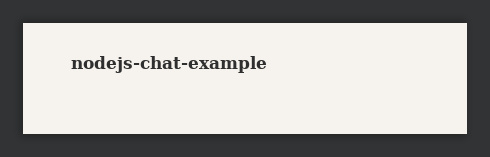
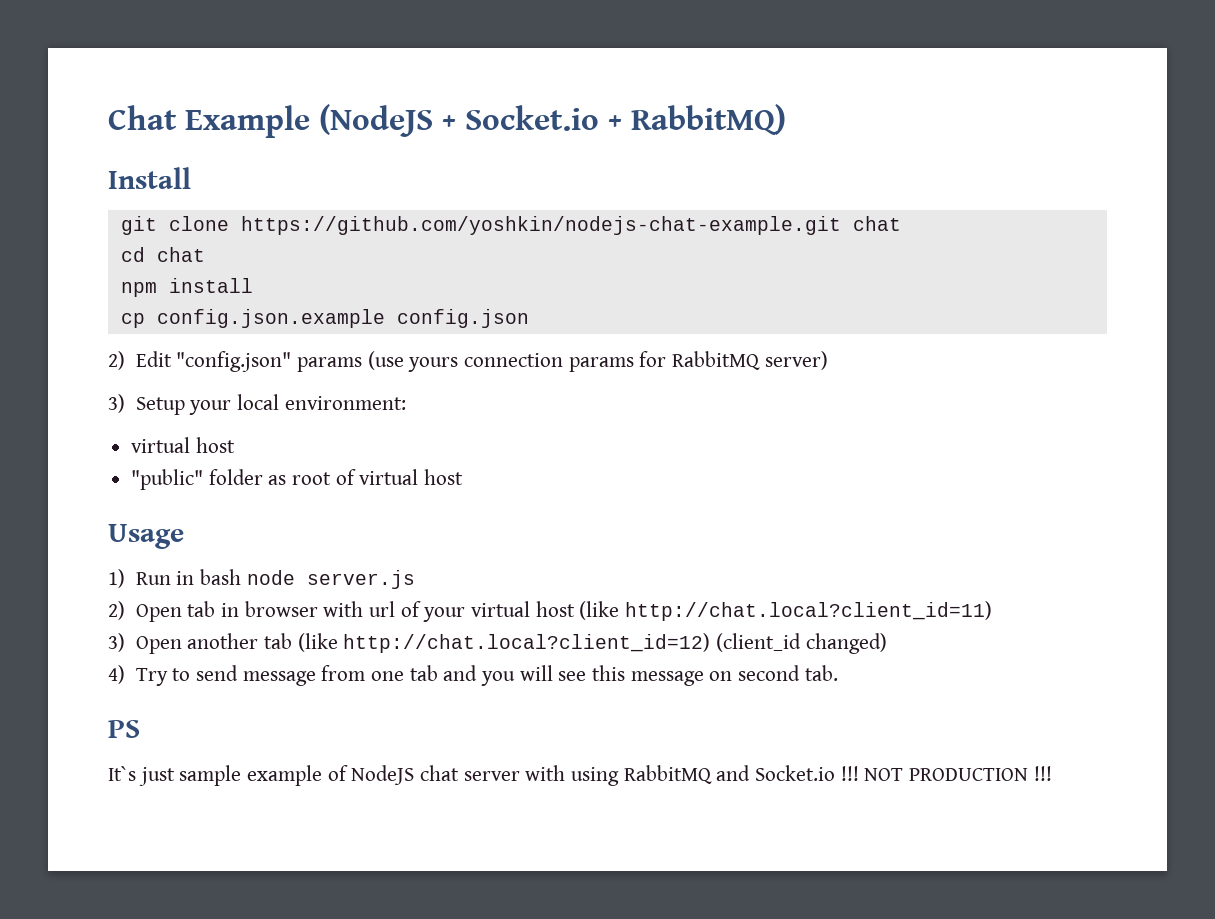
[71,56,267,73] nodejs-chat-example -> [108,104,786,138] [108,167,191,189] [120,216,901,235] [120,247,205,262] [120,278,253,297] [120,309,529,328] [108,351,828,372] [108,394,406,415] [131,437,235,453] [131,469,464,490] [108,524,184,549] [108,569,415,589] [108,601,992,622] [108,633,887,654] [108,665,838,686] [108,720,140,738] [108,765,1052,786] Chat Example (NodeJS + Socket.io + RabbitMQ) // Install // git clone https://github.com/yoshkin/nodejs-chat-example.git chat // cd chat // npm install // cp config.json.example config.json // 2) Edit "config.json" params (use yours connection params for RabbitMQ server) // 3) Setup your local environment: // virtual host // "public" folder as root of virtual host // Usage // 1) Run in bash node server.js // 2) Open tab in browser with url of your virtual host (like http://chat.local?client_id=11) // 3) Open another tab (like http://chat.local?client_id=12) (client_id changed) // 4) Try to send message from one tab and you will see this message on second tab. // PS // It`s just sample example of NodeJS chat server with using RabbitMQ and Socket.io !!! NOT PRODUCTION !!!

